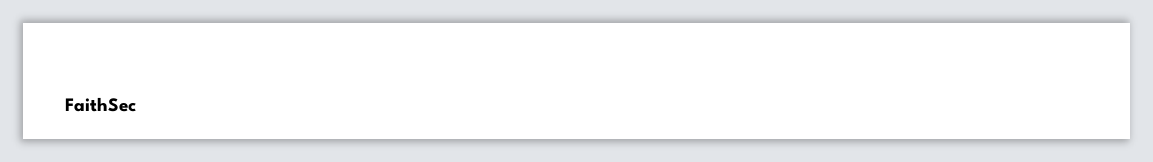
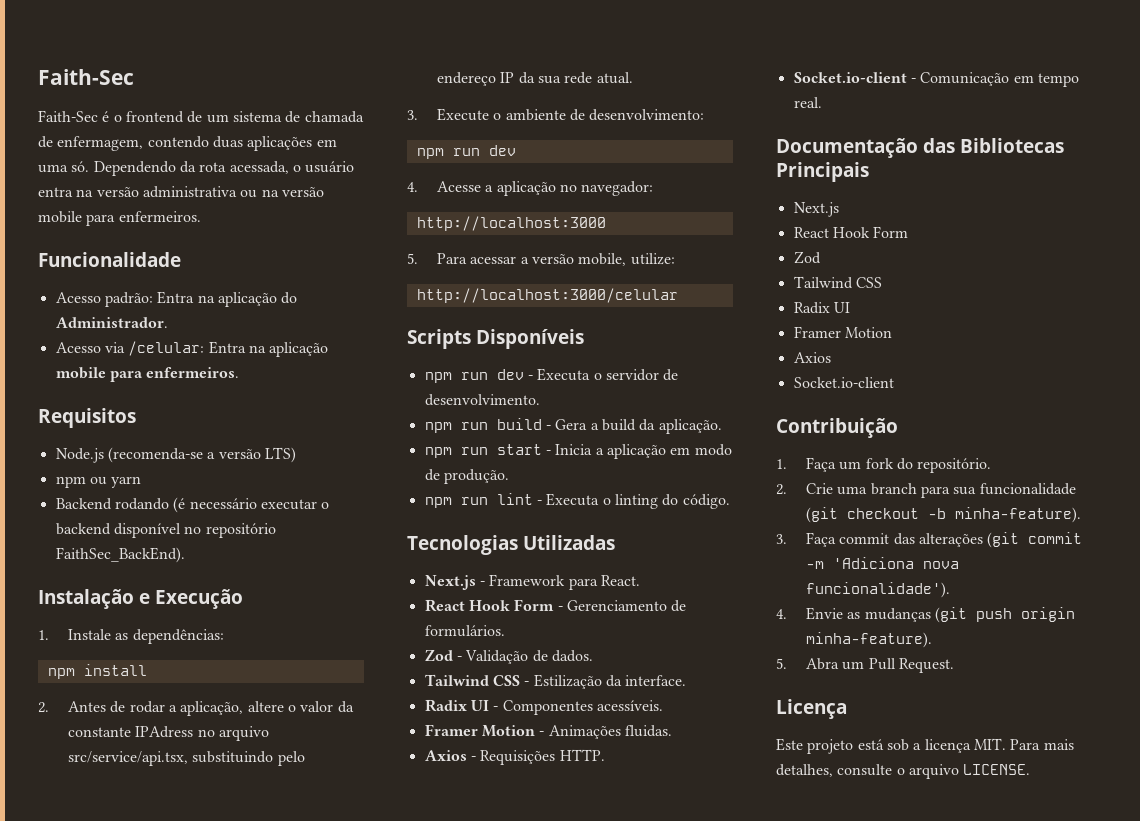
[65,97,136,112] FaithSec -> [38,69,134,85] [38,110,364,123] [38,136,337,151] [38,161,355,176] [38,186,324,198] [38,211,201,226] [38,252,181,267] [55,291,298,307] [55,317,168,328] [55,341,329,357] [55,367,240,382] [38,408,136,428] [55,447,296,463] [55,476,142,488] [55,497,330,513] [55,523,276,538] [55,547,185,563] [38,589,243,609] [38,629,224,644] [47,664,147,679] [38,701,354,716] [68,726,270,741] [68,751,305,766] [437,72,633,86] [407,108,705,121] [416,145,516,159] [407,181,654,196] [416,216,606,231] [407,253,675,266] [416,288,678,303] [407,329,584,349] [424,368,679,383] [424,394,540,406] [424,418,722,434] [424,444,732,459] [424,469,509,484] [424,493,730,509] [407,535,615,555] [424,574,640,590] [424,599,687,612] [424,625,505,637] [424,649,593,664] [424,674,687,689] [424,699,663,715] [424,724,672,739] [424,749,605,765] [793,72,1079,87] [793,97,822,108] [776,138,1064,158] [776,162,869,182] [793,202,839,217] [793,226,909,238] [793,251,821,264] [793,276,882,289] [793,302,850,314] [793,326,892,338] [793,352,831,363] [793,377,894,388] [776,418,898,438] [776,457,992,473] [776,483,1076,498] [806,507,1082,523] [776,532,1083,548] [806,557,960,569] [806,582,951,598] [776,607,1076,623] [806,632,933,648] [776,658,955,673] [776,699,847,719] [776,738,1074,754] [776,764,1031,779] Faith-Sec // Faith-Sec é o frontend de um sistema de chamada de enfermagem, contendo duas aplicações em uma só. Dependendo da rota acessada, o usuário entra na versão administrativa ou na versão mobile para enfermeiros. // Funcionalidade // Acesso padrão: Entra na aplicação do Administrador. // Acesso via /celular: Entra na aplicação mobile para enfermeiros. // Requisitos // Node.js (recomenda-se a versão LTS) // npm ou yarn // Backend rodando (é necessário executar o backend disponível no repositório FaithSec_BackEnd). // Instalação e Execução // 1. Instale as dependências: // npm install // 2. Antes de rodar a aplicação, altere o valor da constante IPAdress no arquivo src/service/api.tsx, substituindo pelo endereço IP da sua rede atual. // 3. Execute o ambiente de desenvolvimento: // npm run dev // 4. Acesse a aplicação no navegador: // http://localhost:3000 // 5. Para acessar a versão mobile, utilize: // http://localhost:3000/celular // Scripts Disponíveis // npm run dev - Executa o servidor de desenvolvimento. // npm run build - Gera a build da aplicação. // npm run start - Inicia a aplicação em modo de produção. // npm run lint - Executa o linting do código. // Tecnologias Utilizadas // Next.js - Framework para React. // React Hook Form - Gerenciamento de formulários. // Zod - Validação de dados. // Tailwind CSS - Estilização da interface. // Radix UI - Componentes acessíveis. // Framer Motion - Animações fluidas. // Axios - Requisições HTTP. // Socket.io-client - Comunicação em tempo real. // Documentação das Bibliotecas Principais // Next.js // React Hook Form // Zod // Tailwind CSS // Radix UI // Framer Motion // Axios // Socket.io-client // Contribuição // 1. Faça um fork do repositório. // 2. Crie uma branch para sua funcionalidade (git checkout -b minha-feature). // 3. Faça commit das alterações (git commit -m 'Adiciona nova funcionalidade'). // 4. Envie as mudanças (git push origin minha-feature). // 5. Abra um Pull Request. // Licença // Este projeto está sob a licença MIT. Para mais detalhes, consulte o arquivo LICENSE.

